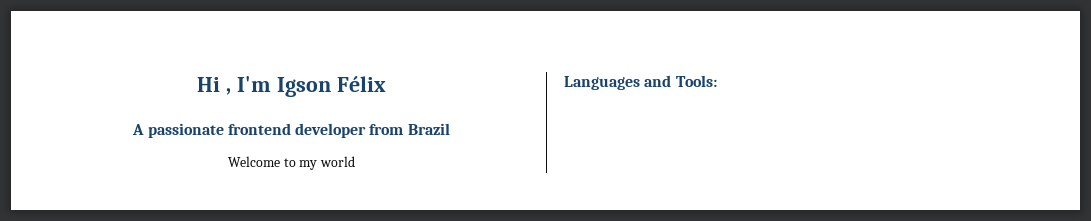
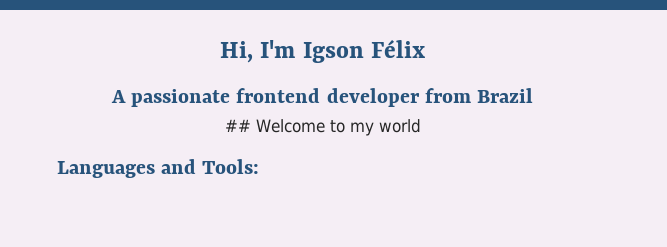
[197,77,232,95] Hi , -> [220,41,254,63] Hi,
(450, 129) none -> [224,119,251,132] ##

